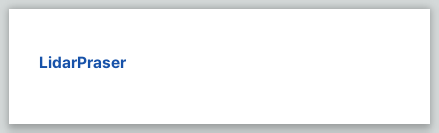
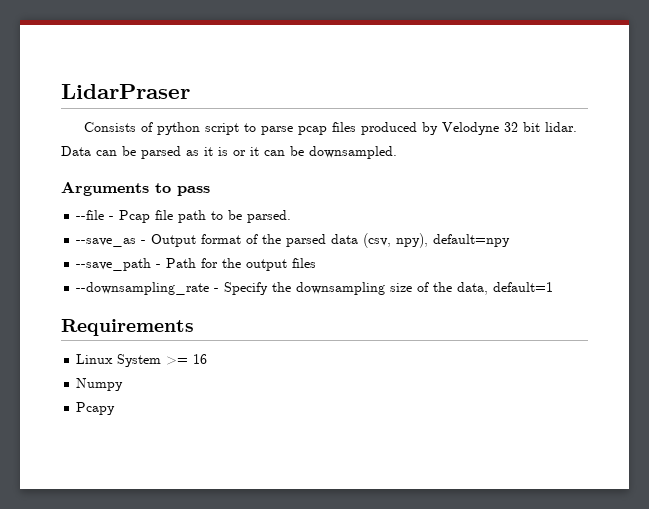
(127, 62) none -> [83,122,577,135] [61,146,397,159] [61,182,210,196] [76,210,292,223] [76,233,511,248] [76,258,317,271] [76,282,554,295] [61,319,194,336] [76,354,208,367] [76,378,124,391] [76,402,116,415] // Consists of python script to parse pcap files produced by Velodyne 32 bit lidar. Data can be parsed as it is or it can be downsampled. // Arguments to pass // --file - Pcap file path to be parsed. // --save_as - Output format of the parsed data (csv, npy), default=npy // --save_path - Path for the output files // --downsampling_rate - Specify the downsampling size of the data, default=1 // Requirements // Linux System >= 16 // Numpy // Pcapy

